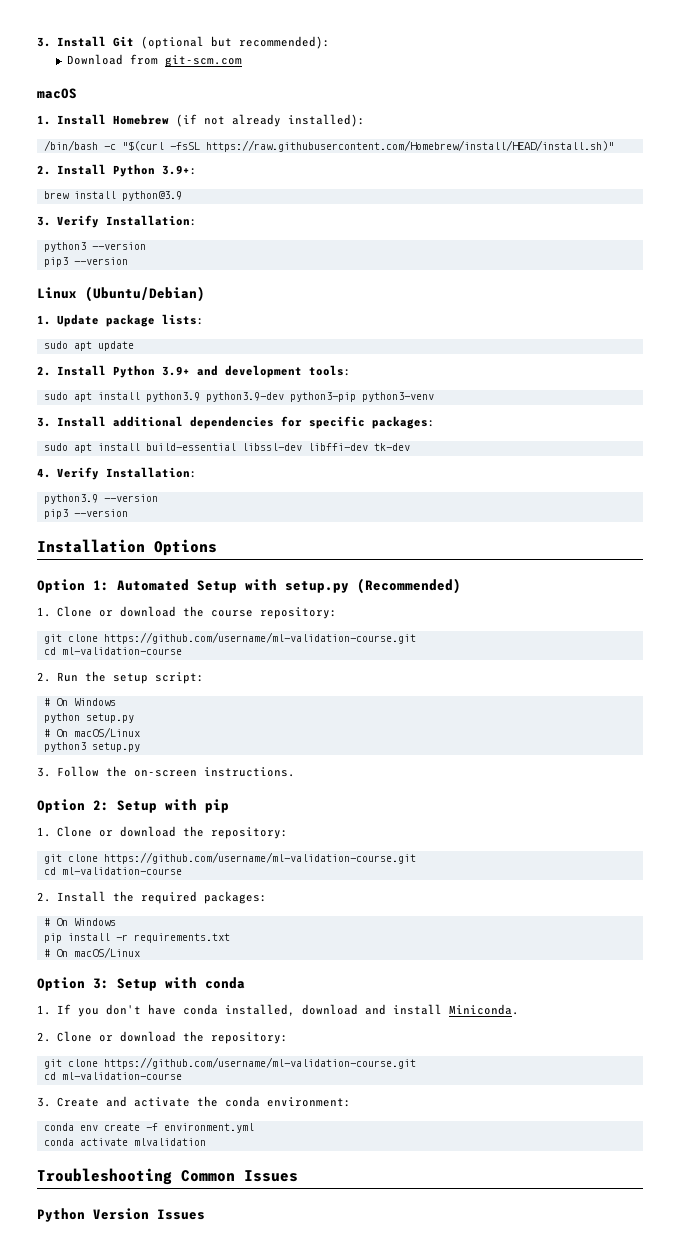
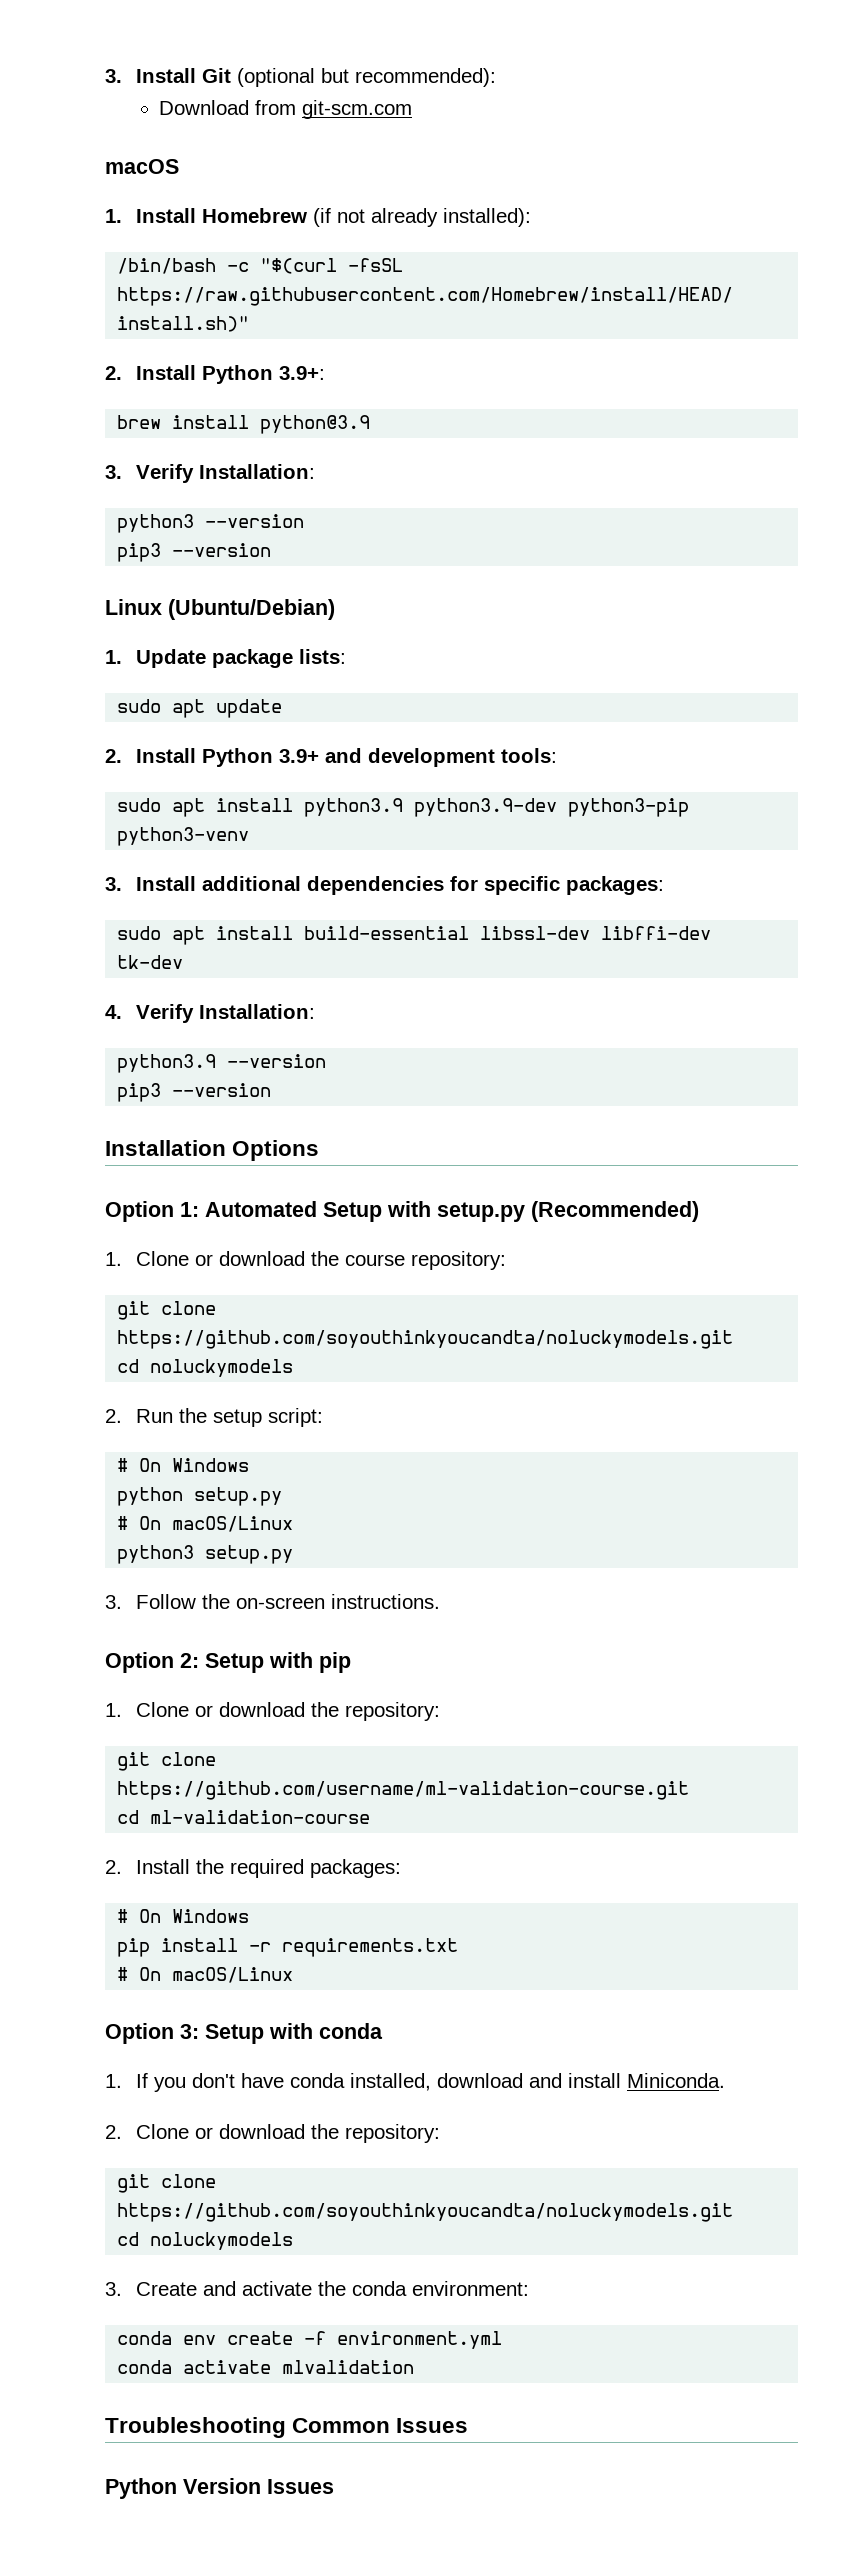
[103,632,416,644] [43,647,182,655] https://github.com/username/ml-validation-course.git // cd ml-validation-course -> [117,1330,734,1349] [117,1359,294,1377] https://github.com/soyouthinkyoucandta/noluckymodels.git // cd noluckymodels
[103,1057,416,1069] [43,1072,182,1080] https://github.com/username/ml-validation-course.git // cd ml-validation-course -> [117,2203,734,2222] [117,2232,294,2250] https://github.com/soyouthinkyoucandta/noluckymodels.git // cd noluckymodels

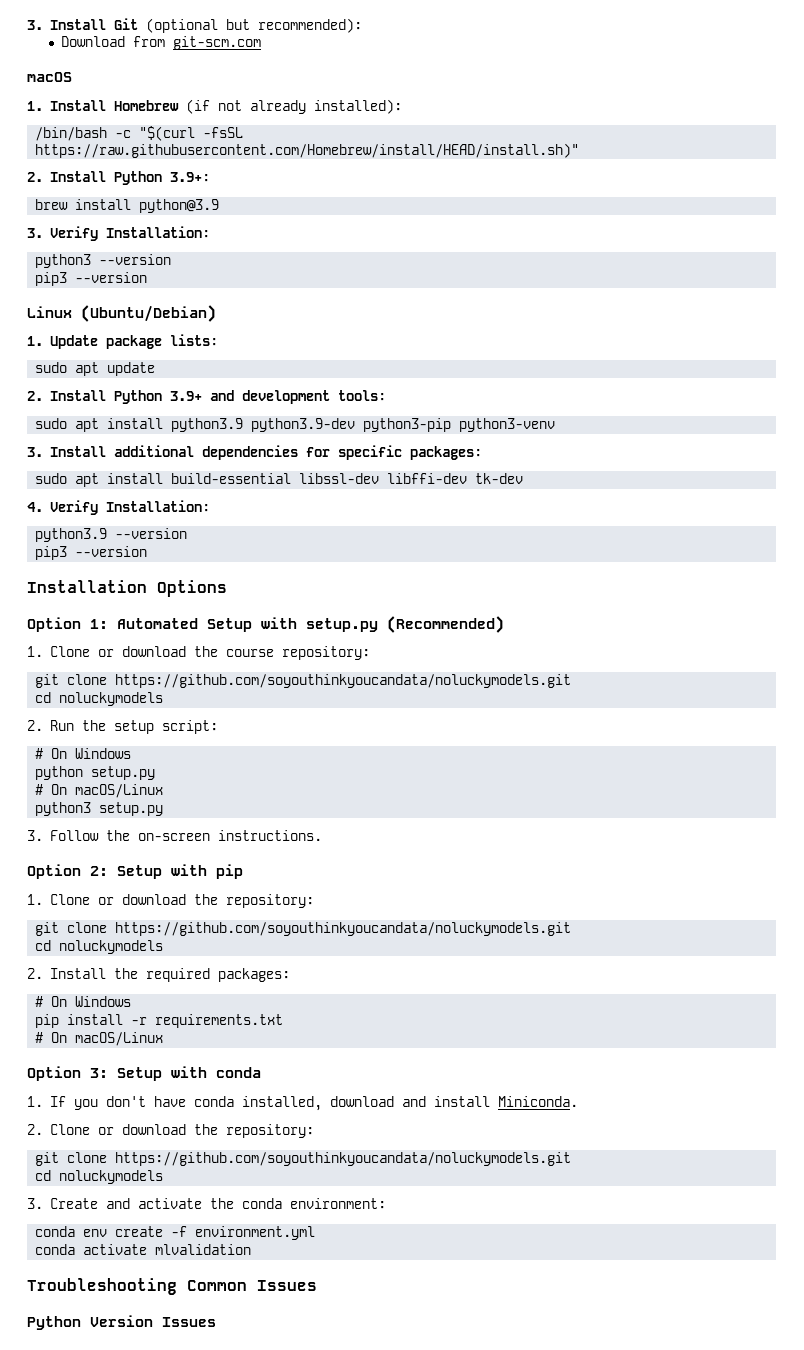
[117,1330,734,1349] https://github.com/soyouthinkyoucandta/noluckymodels.git -> [115,674,572,688] https://github.com/soyouthinkyoucandata/noluckymodels.git
[117,1781,690,1800] [117,1810,371,1824] https://github.com/username/ml-validation-course.git // cd ml-validation-course -> [115,922,572,936] [35,940,164,954] https://github.com/soyouthinkyoucandata/noluckymodels.git // cd noluckymodels
[117,2203,734,2222] https://github.com/soyouthinkyoucandta/noluckymodels.git -> [115,1152,572,1166] https://github.com/soyouthinkyoucandata/noluckymodels.git

